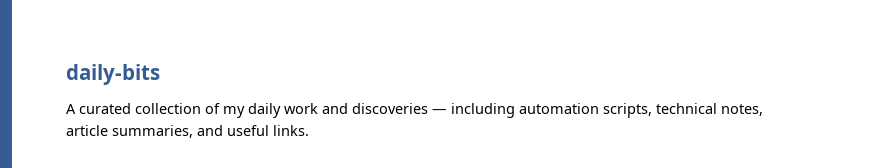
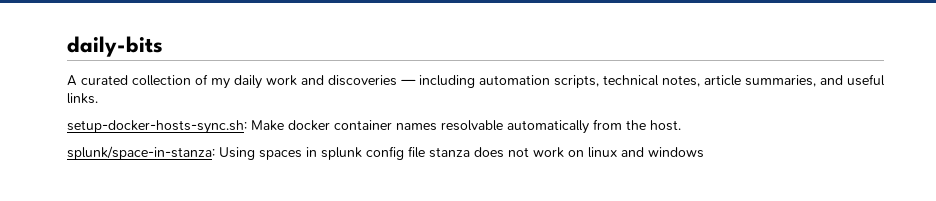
(309, 130) none -> [67,119,681,134] [67,146,704,160] // setup-docker-hosts-sync.sh: Make docker container names resolvable automatically from the host. // splunk/space-in-stanza: Using spaces in splunk config file stanza does not work on linux and windows

